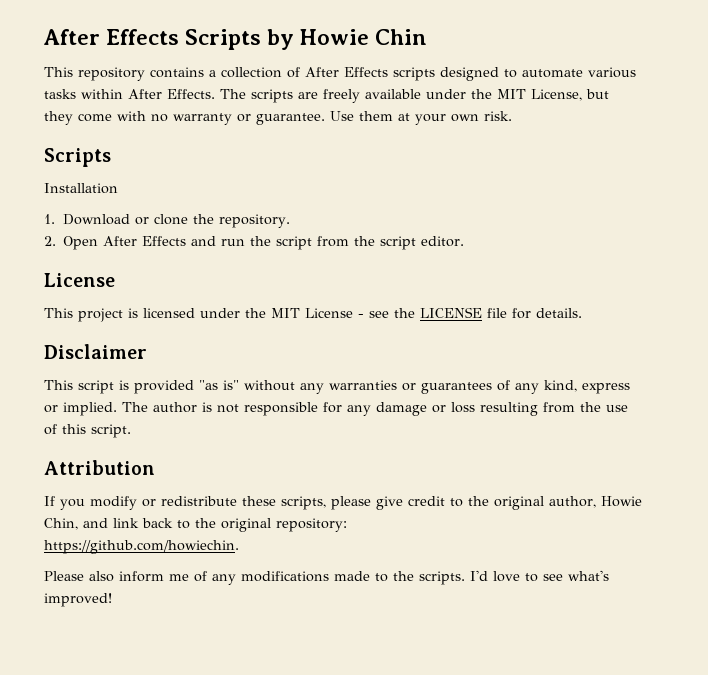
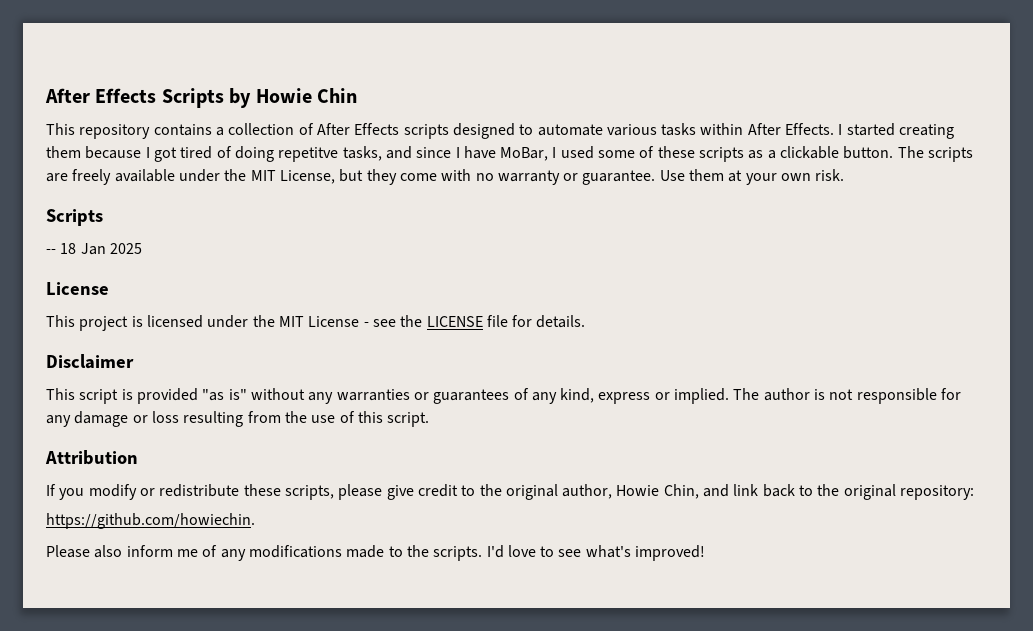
(215, 94) none -> [838,123,955,139] [46,146,894,162] I started creating them because I got tired of doing repetitve tasks, and since I have MoBar, I used some of these scripts as a clickable button.
[44,183,118,194] [44,214,291,228] [44,236,465,250] Installation // 1. Download or clone the repository. // 2. Open After Effects and run the script from the script editor. -> [46,243,142,255] -- 18 Jan 2025

